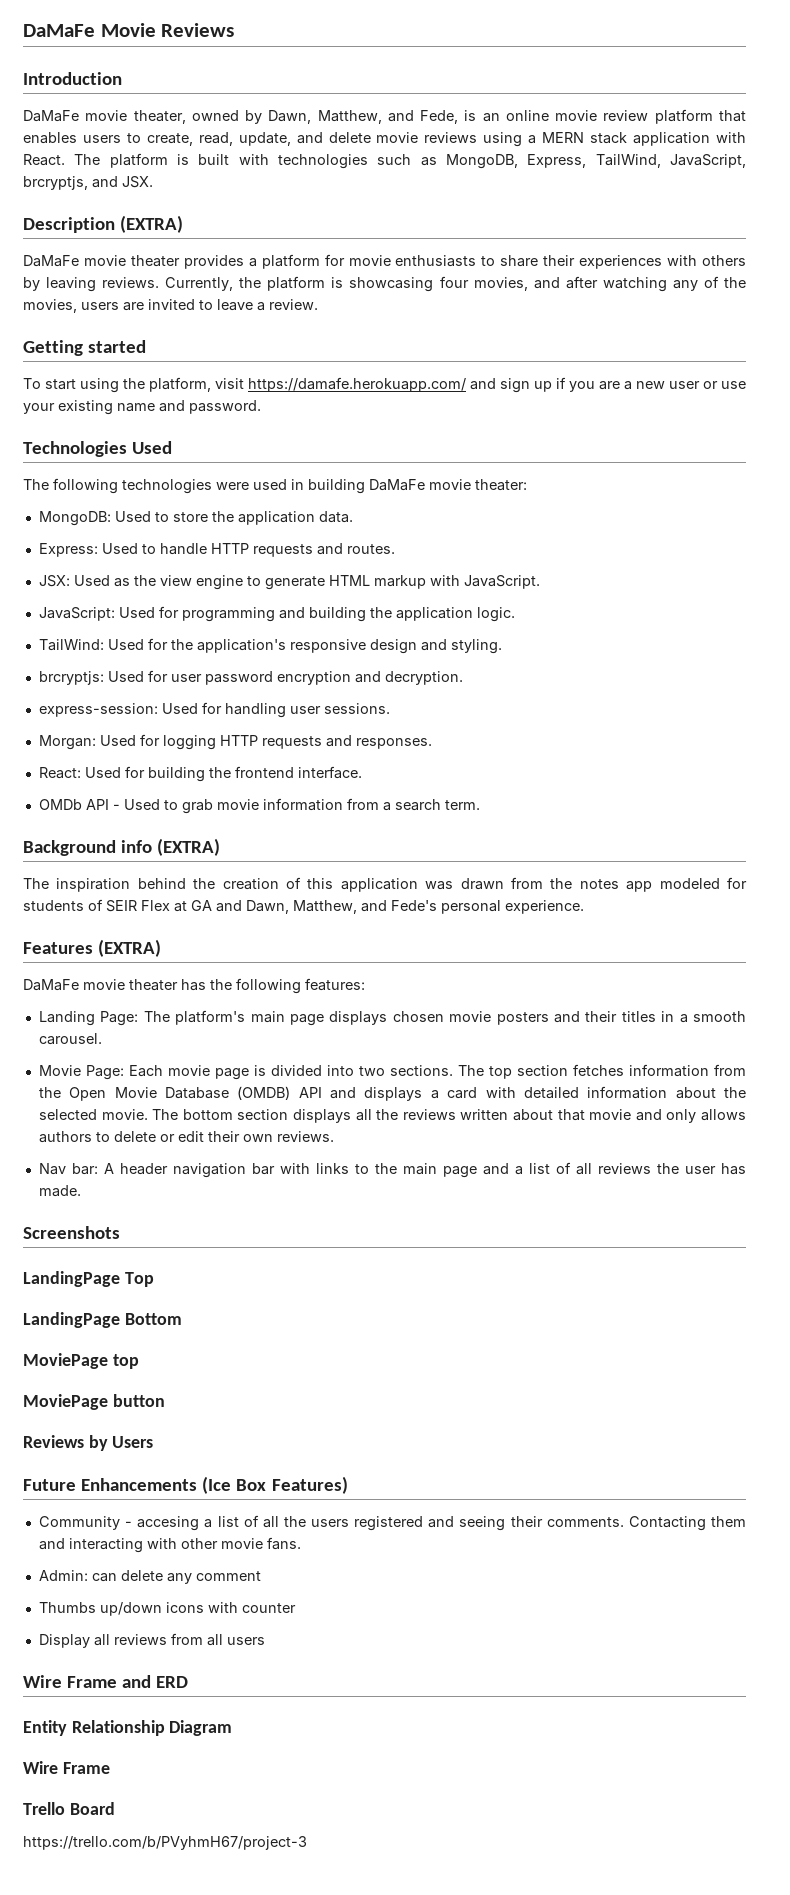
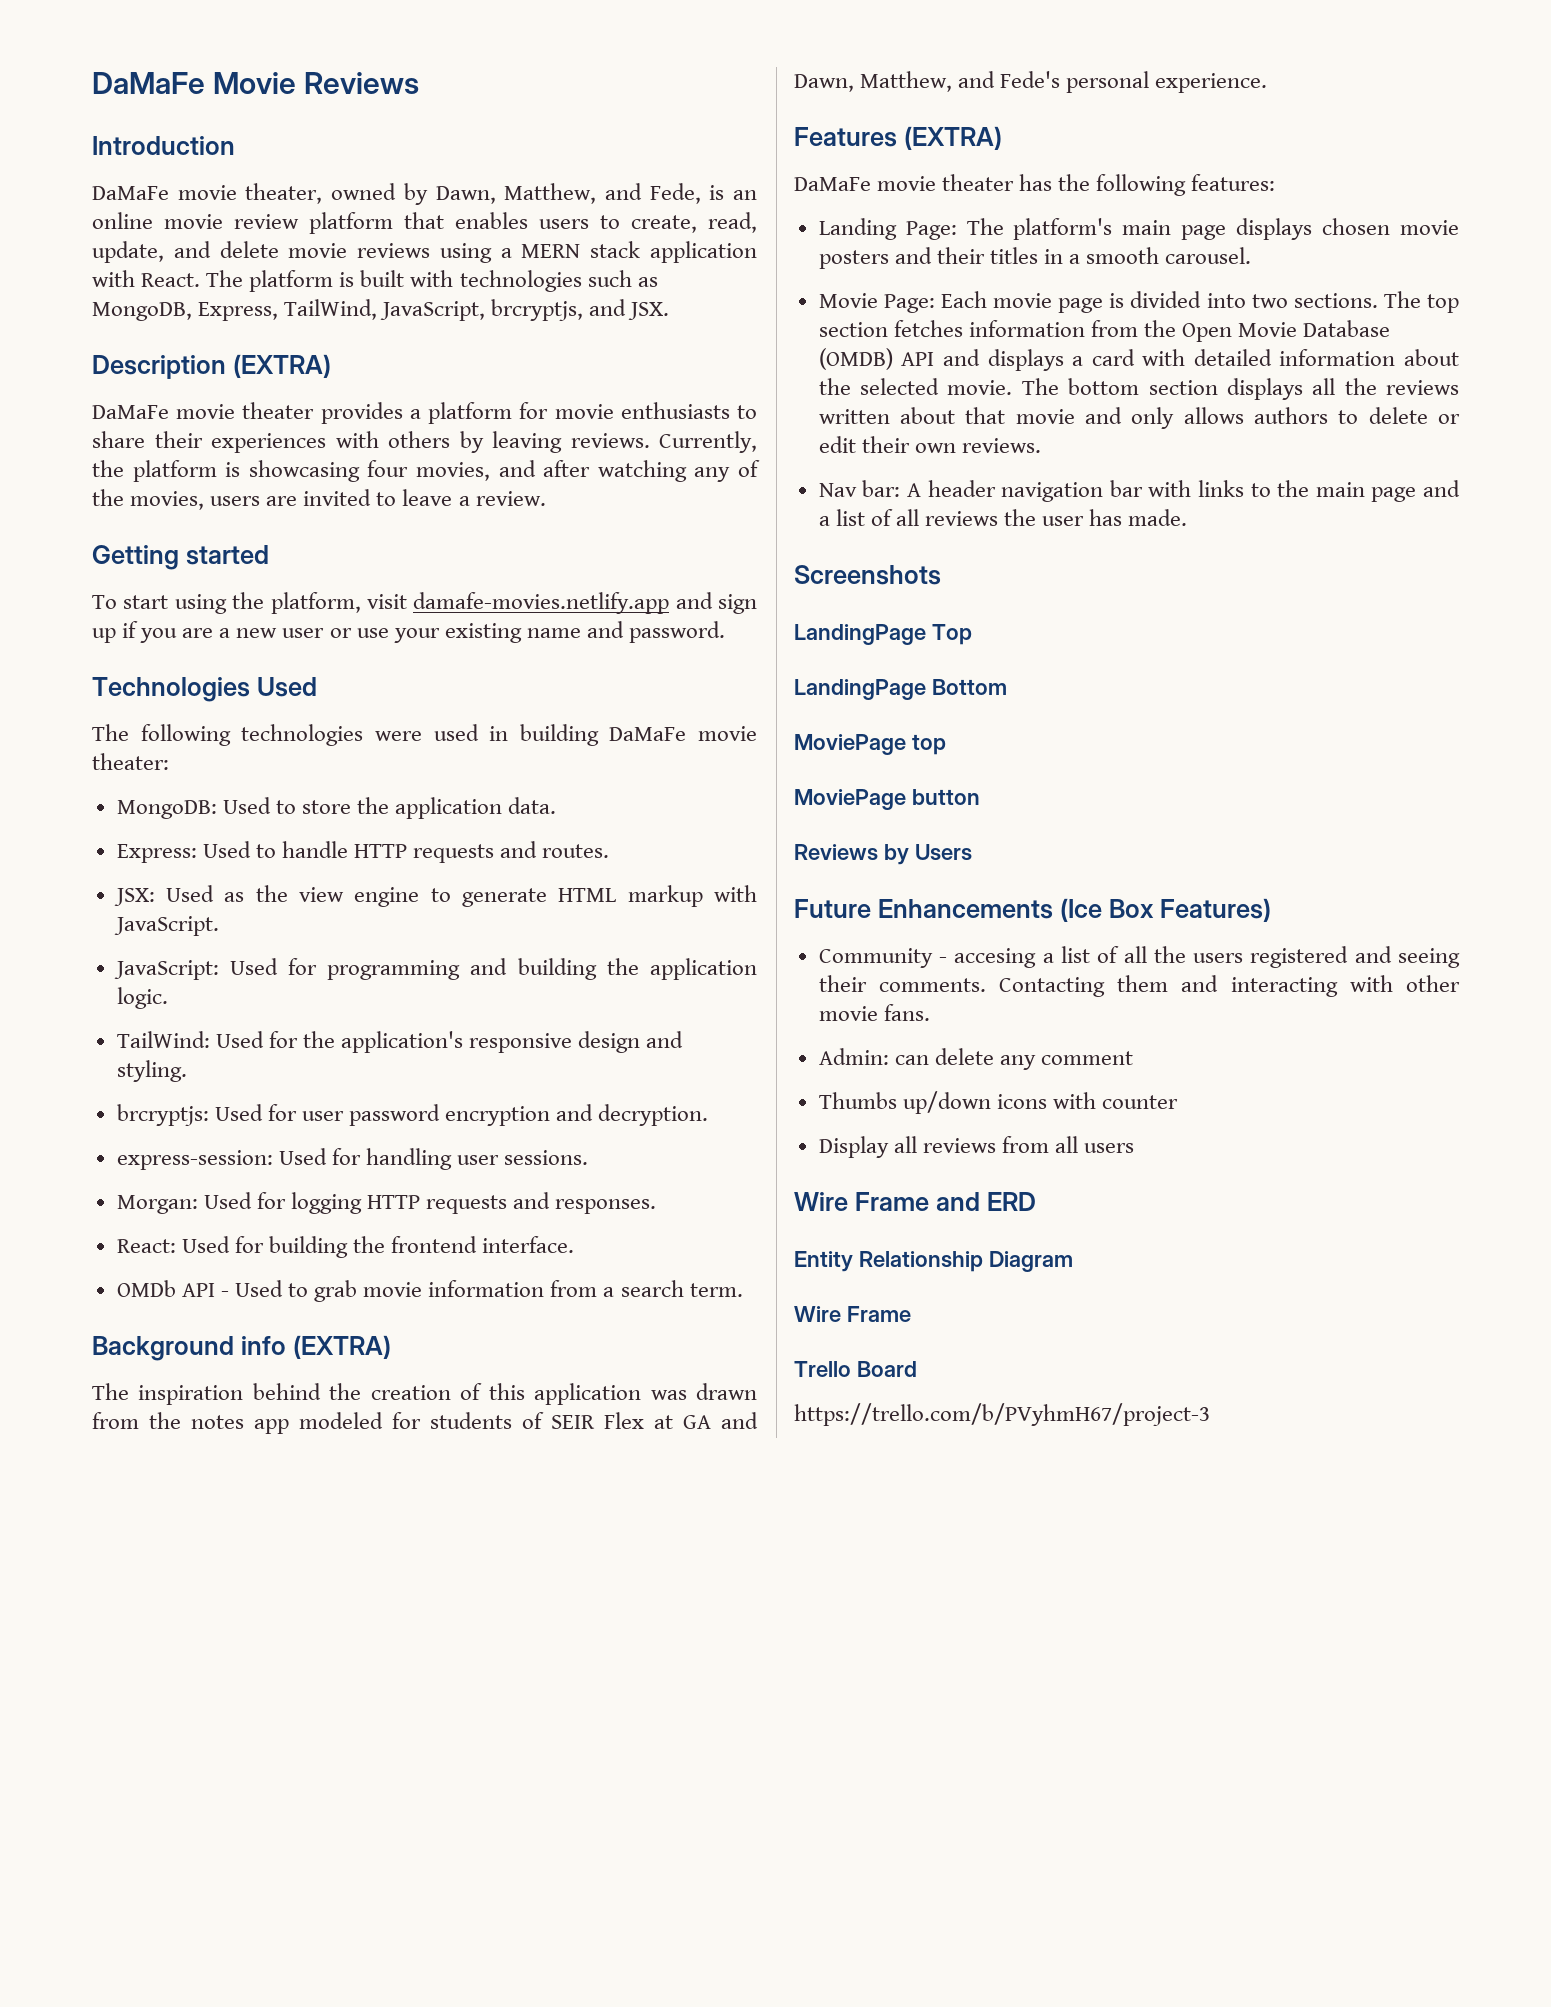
[248,377,466,392] https://damafe.herokuapp.com/ -> [413,592,670,614] damafe-movies.netlify.app

